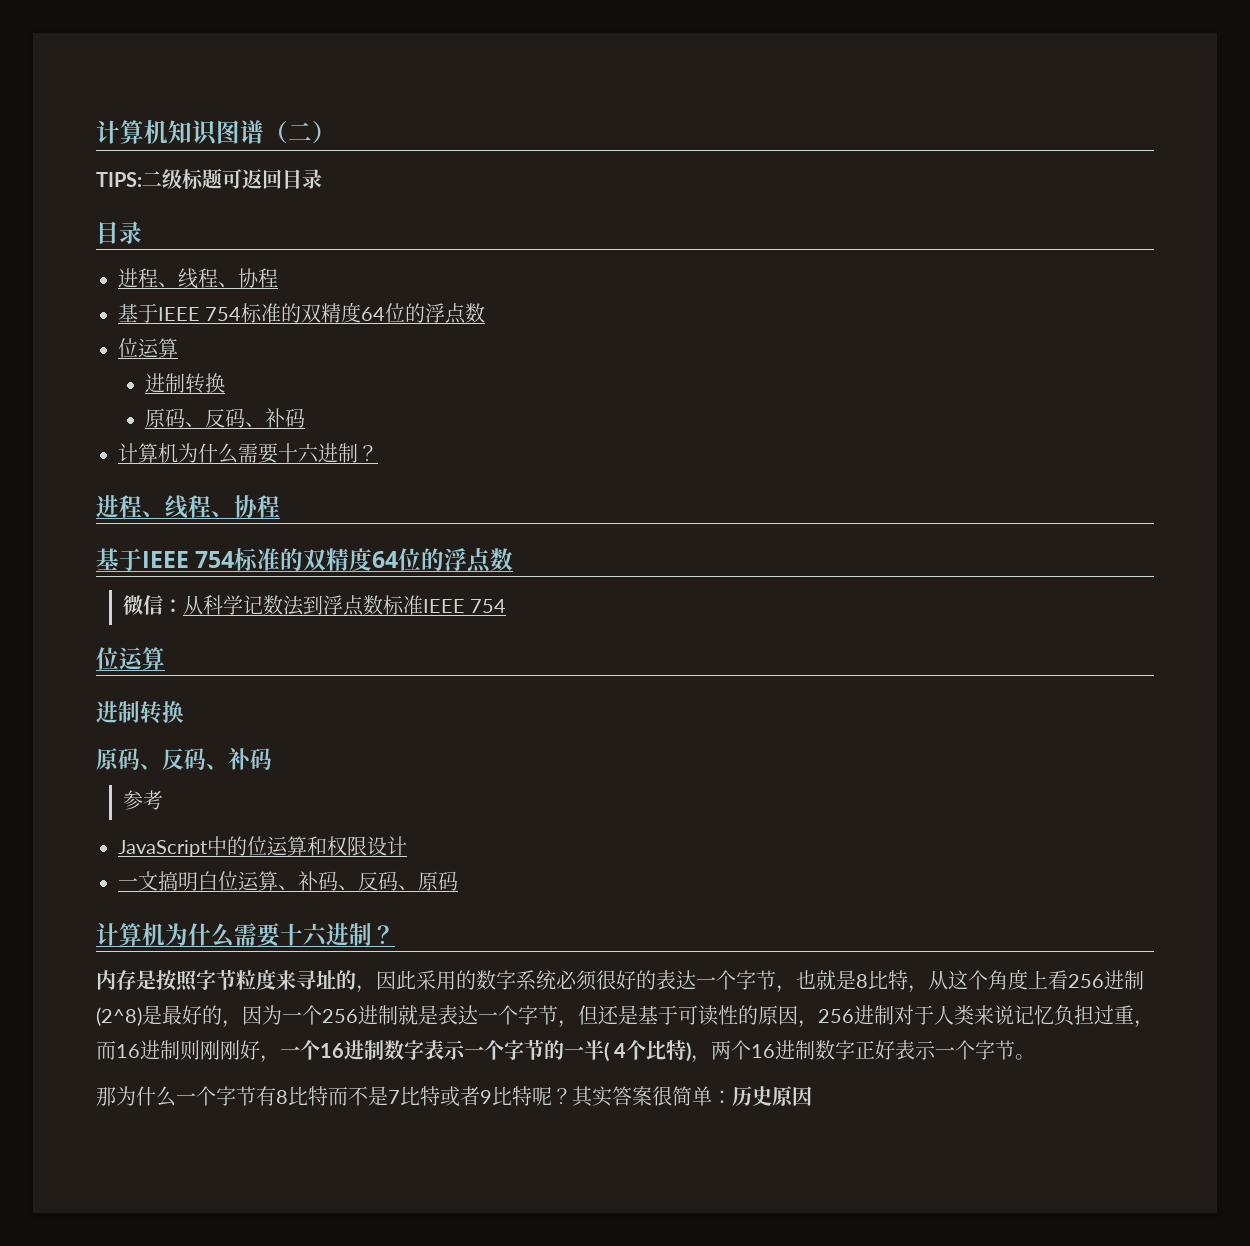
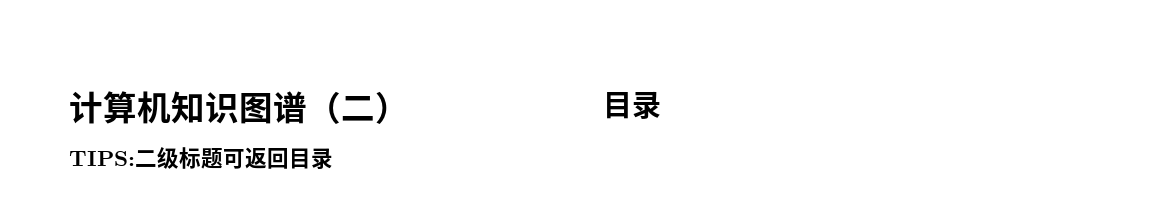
[118,268,278,289] [118,302,486,324] [118,338,178,358] [144,373,225,394] [144,408,305,428] [118,443,378,464] [96,495,280,519] [96,548,514,573] [122,595,507,616] [96,647,165,670] [96,700,184,724] [96,748,272,770] [122,790,163,810] [118,836,407,857] [118,871,458,891] [96,923,395,948] [96,969,1144,993] [96,1005,1154,1028] [96,1039,1036,1063] [96,1086,812,1107] // 进程、线程、协程 // 基于IEEE 754标准的双精度64位的浮点数 // 位运算 // 进制转换 // 原码、反码、补码 // 计算机为什么需要十六进制？ // 进程、线程、协程 // 基于IEEE 754标准的双精度64位的浮点数 // 微信：从科学记数法到浮点数标准IEEE 754 // 位运算 // 进制转换 // 原码、反码、补码 // 参考 // JavaScript中的位运算和权限设计 // 一文搞明白位运算、补码、反码、原码 // 计算机为什么需要十六进制？ // 内存是按照字节粒度来寻址的，因此采用的数字系统必须很好的表达一个字节，也就是8比特，从这个角度上看256进制(2^8)是最好的，因为一个256进制就是表达一个字节，但还是基于可读性的原因，256进制对于人类来说记忆负担过重，而16进制则刚刚好，一个16进制数字表示一个字节的一半( 4个比特)，两个16进制数字正好表示一个字节。 // 那为什么一个字节有8比特而不是7比特或者9比特呢？其实答案很简单：历史原因 -> (661, 105) none

